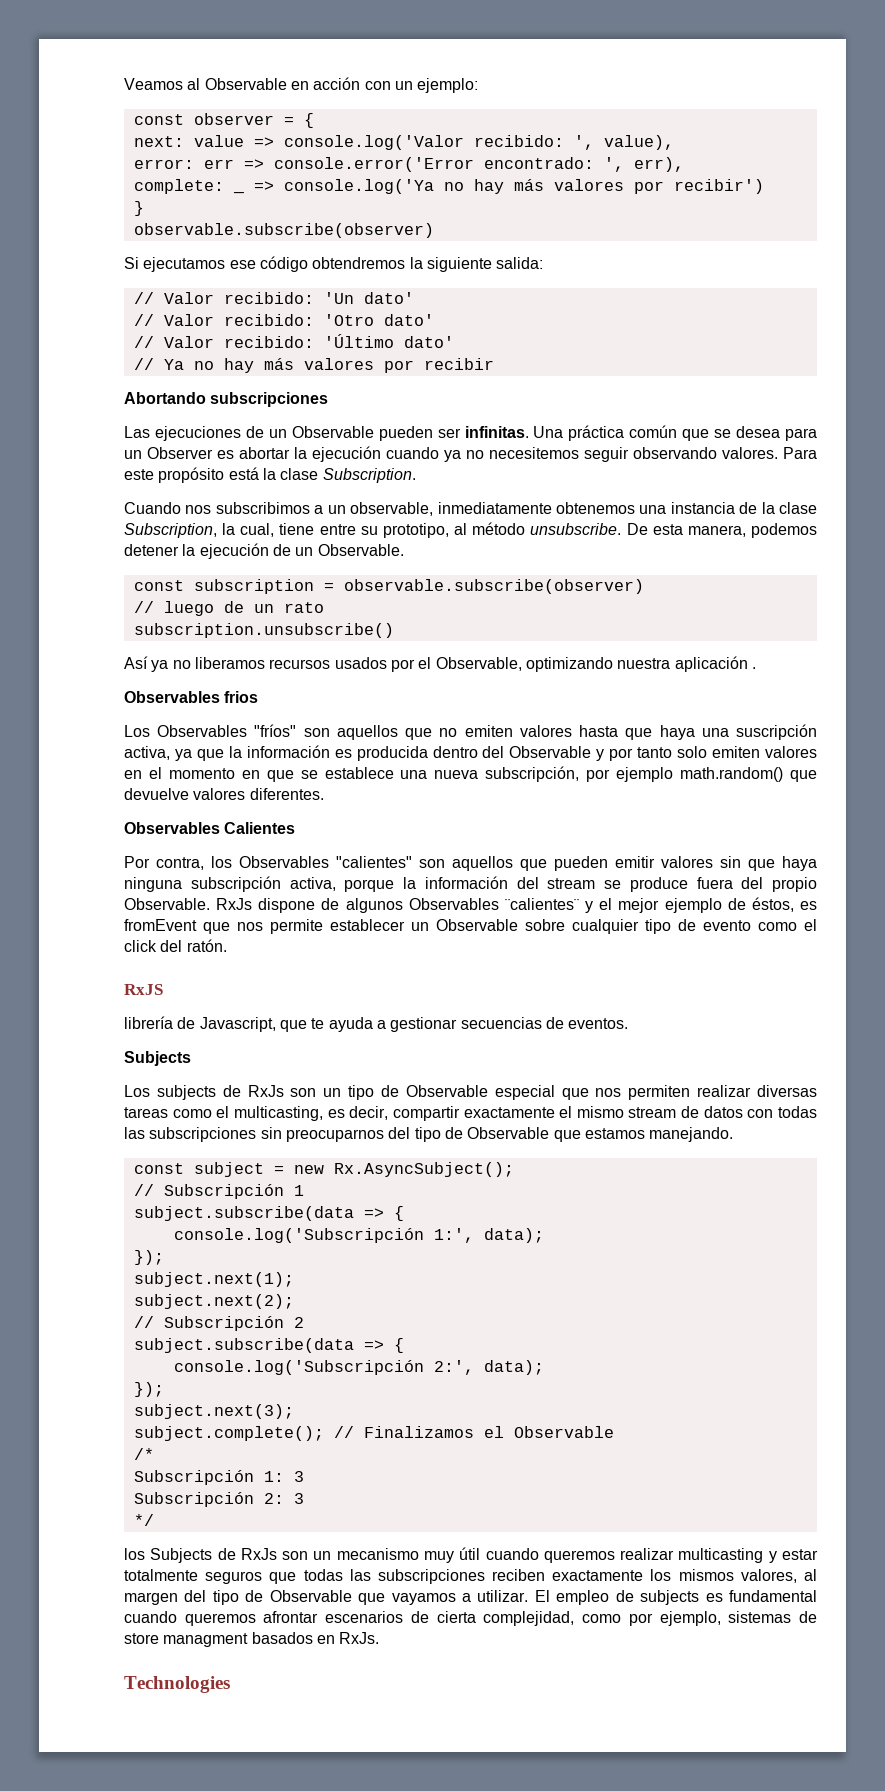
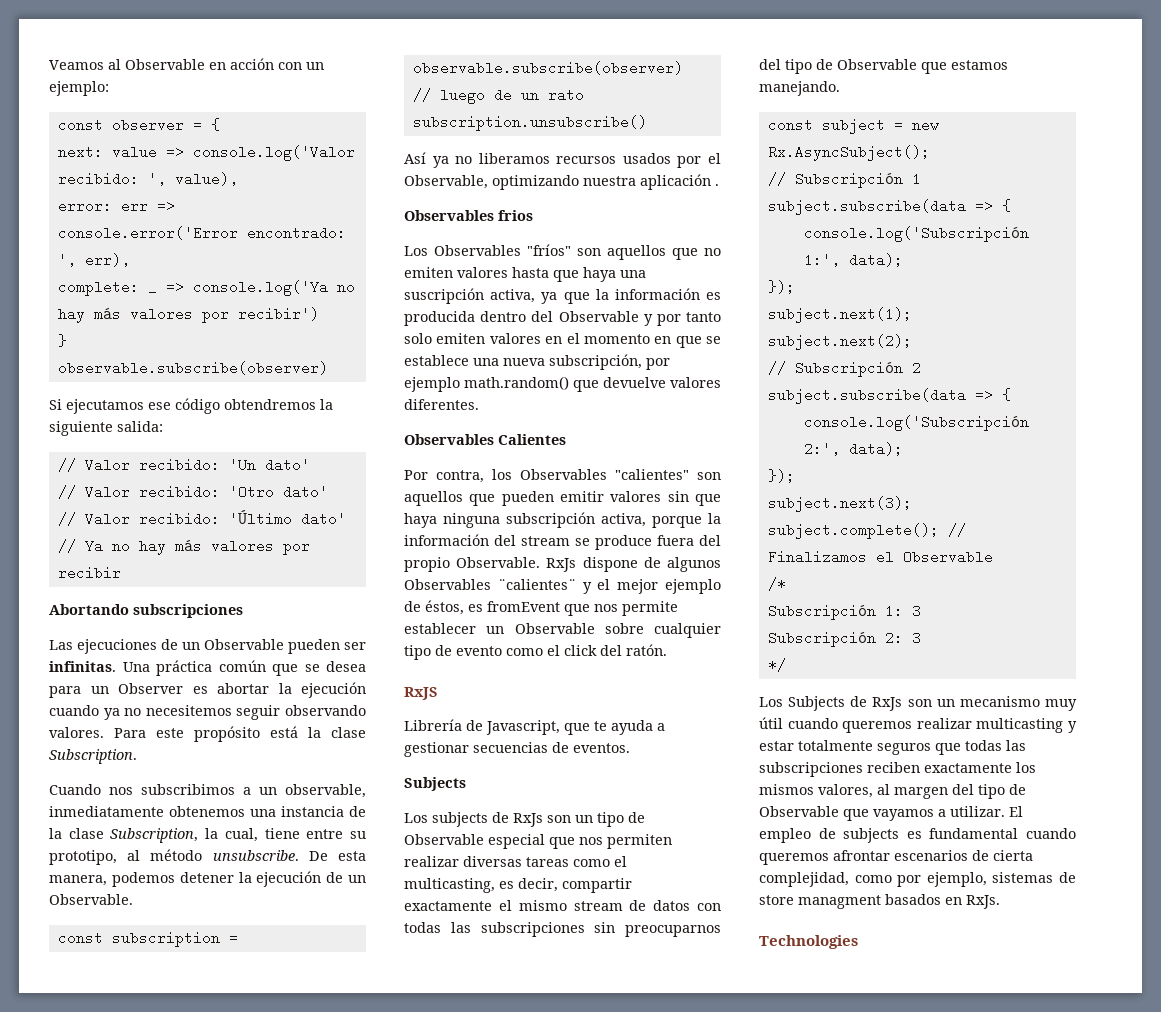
[124,1016,173,1029] librería -> [404,719,462,731] Librería
[124,1548,145,1560] los -> [759,697,783,707] Los

